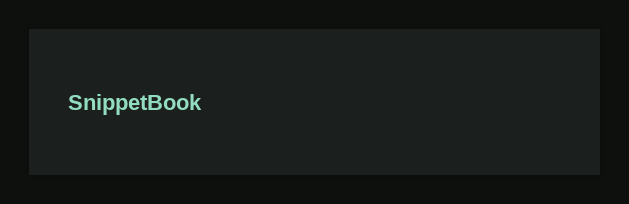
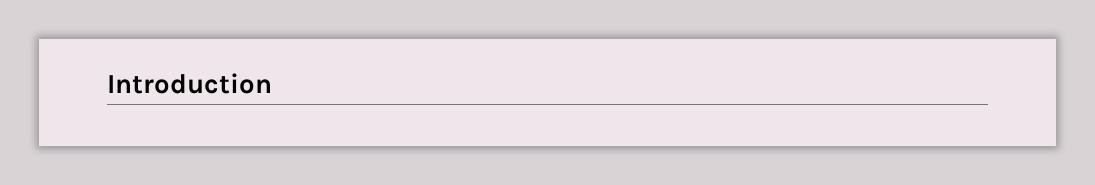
[68,94,202,115] SnippetBook -> [107,73,272,94] Introduction

